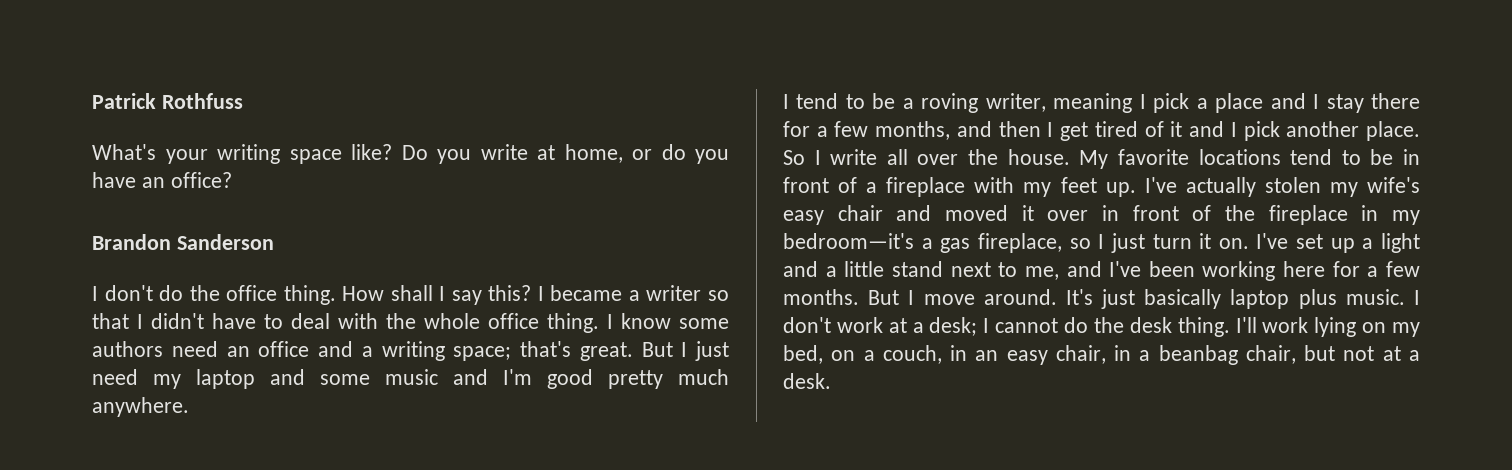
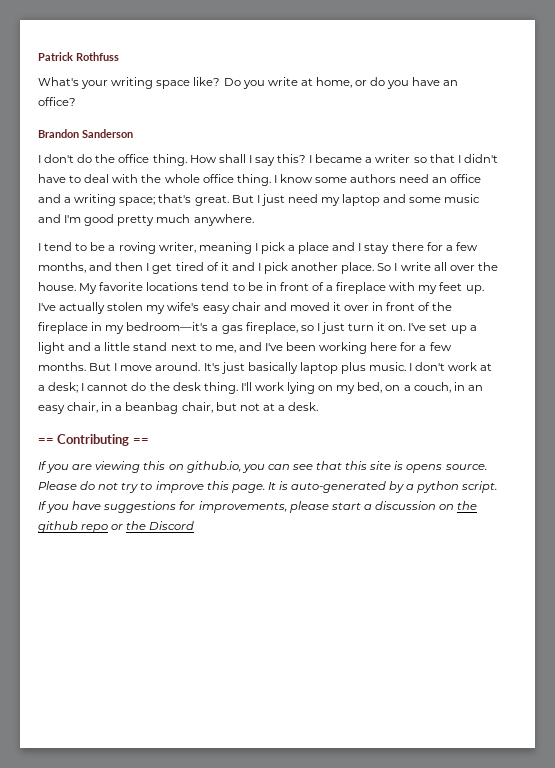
(831, 381) none -> [38,434,149,446] [38,461,487,473] [38,481,498,493] [38,501,478,513] [38,521,195,533] // == Contributing == // If you are viewing this on github.io, you can see that this site is opens source. Please do not try to improve this page. It is auto-generated by a python script. If you have suggestions for improvements, please start a discussion on the github repo or the Discord

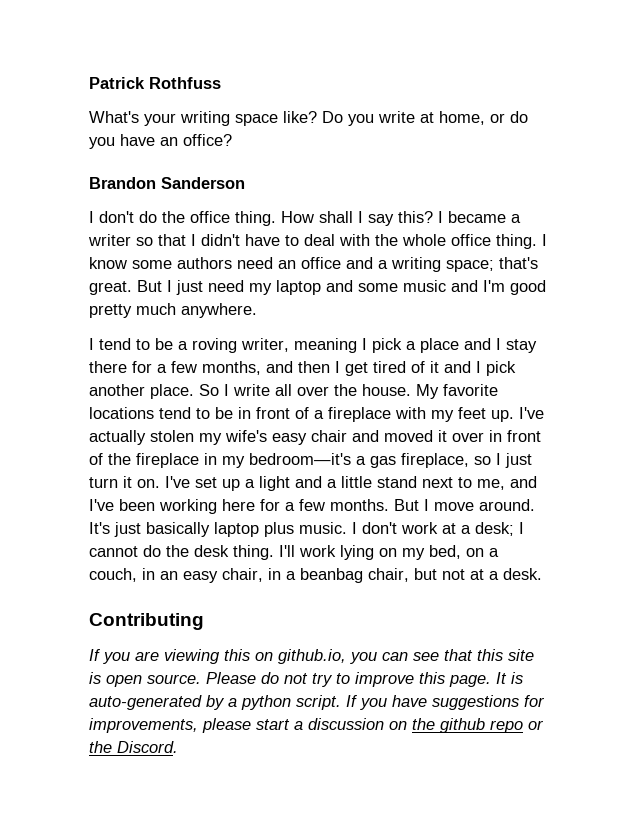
[38,438,54,444] == -> (542, 574) none
[132,438,149,444] == -> (204, 621) none
[406,464,443,473] opens -> [106,675,142,687] open
[149,521,195,530] Discord -> [117,741,178,753] Discord.

